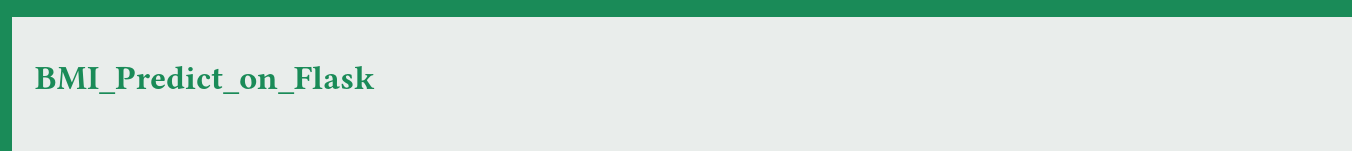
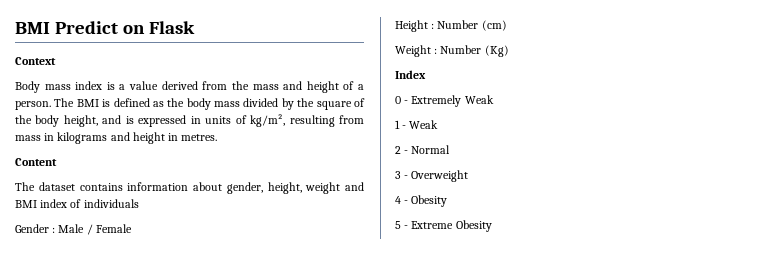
[35,66,375,94] BMI_Predict_on_Flask -> [15,21,195,34] [15,57,56,65] [15,81,365,93] [15,98,365,110] [15,114,364,127] [15,132,218,144] [15,158,57,166] [15,182,364,194] [15,199,139,208] [15,224,132,235] [395,20,507,32] [395,45,509,57] [395,70,426,79] [395,95,494,107] [395,120,439,129] [395,145,451,154] [395,170,469,182] [395,195,448,207] [395,220,492,232] BMI Predict on Flask // Context // Body mass index is a value derived from the mass and height of a person. The BMI is defined as the body mass divided by the square of the body height, and is expressed in units of kg/m², resulting from mass in kilograms and height in metres. // Content // The dataset contains information about gender, height, weight and BMI index of individuals // Gender : Male / Female // Height : Number (cm) // Weight : Number (Kg) // Index // 0 - Extremely Weak // 1 - Weak // 2 - Normal // 3 - Overweight // 4 - Obesity // 5 - Extreme Obesity

